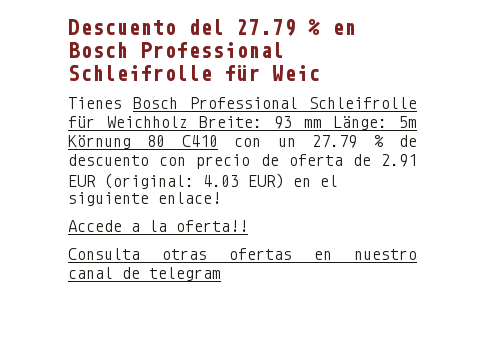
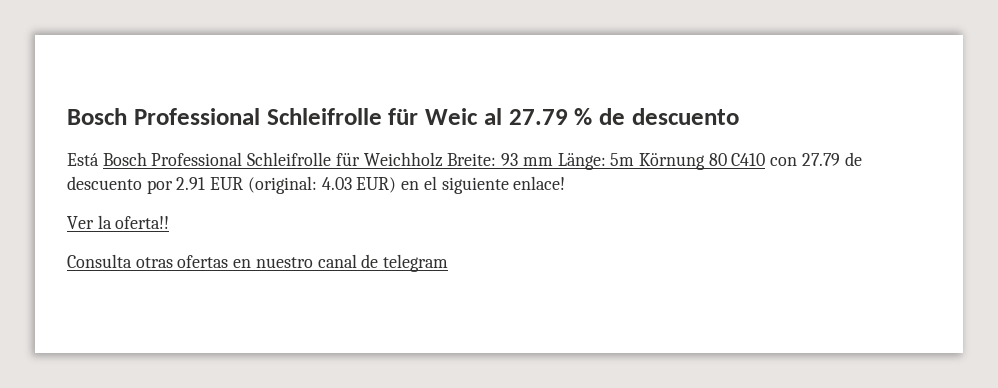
[68,19,356,36] Descuento del 27.79 % en -> (67, 116) none
[68,97,122,109] // Tienes -> [483,108,739,125] [67,153,99,166] al 27.79 % de descuento // Está
[277,135,418,148] [68,154,371,169] un 27.79 % de descuento con precio de oferta de -> [801,152,862,166] [67,176,173,194] 27.79 de descuento por
[68,220,140,232] Accede a -> [67,216,94,229] Ver

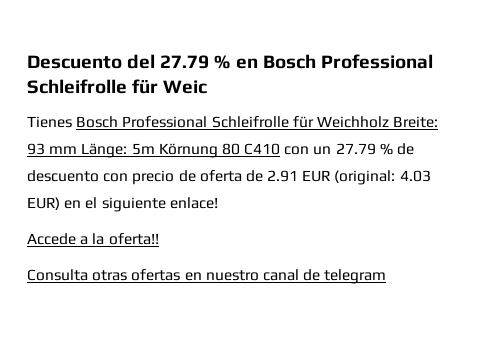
(67, 116) none -> [27,54,258,69] Descuento del 27.79 % en
[483,108,739,125] [67,153,99,166] al 27.79 % de descuento // Está -> [27,116,72,128] // Tienes
[801,152,862,166] [67,176,173,194] 27.79 de descuento por -> [313,143,415,155] [27,170,263,185] un 27.79 % de descuento con precio de oferta de
[67,216,94,229] Ver -> [27,233,89,245] Accede a

